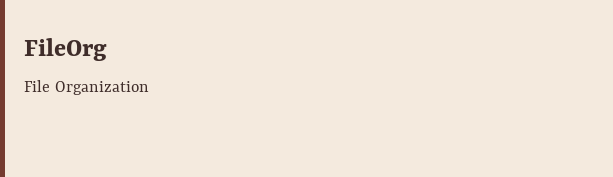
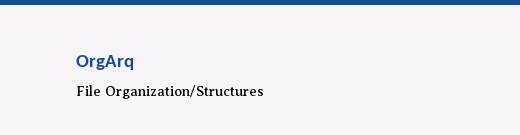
[24,38,107,61] FileOrg -> [76,55,134,70] OrgArq
[54,81,149,95] Organization -> [105,85,264,99] Organization/Structures

